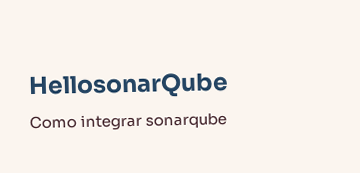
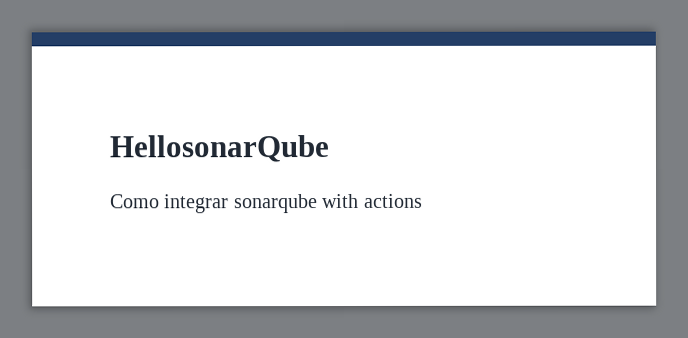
(228, 121) none -> [322,193,423,209] with actions

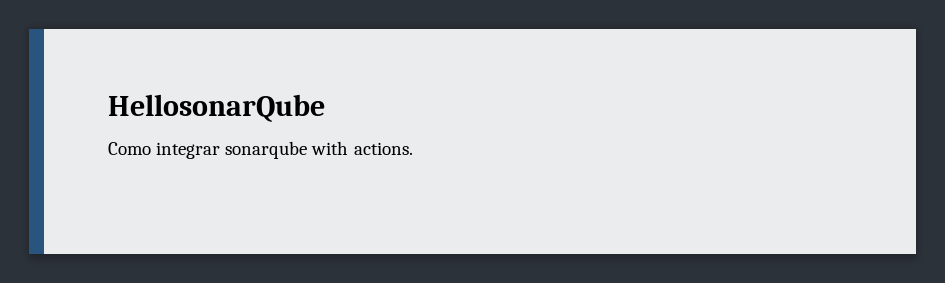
[363,193,423,208] actions -> [353,142,413,155] actions.

